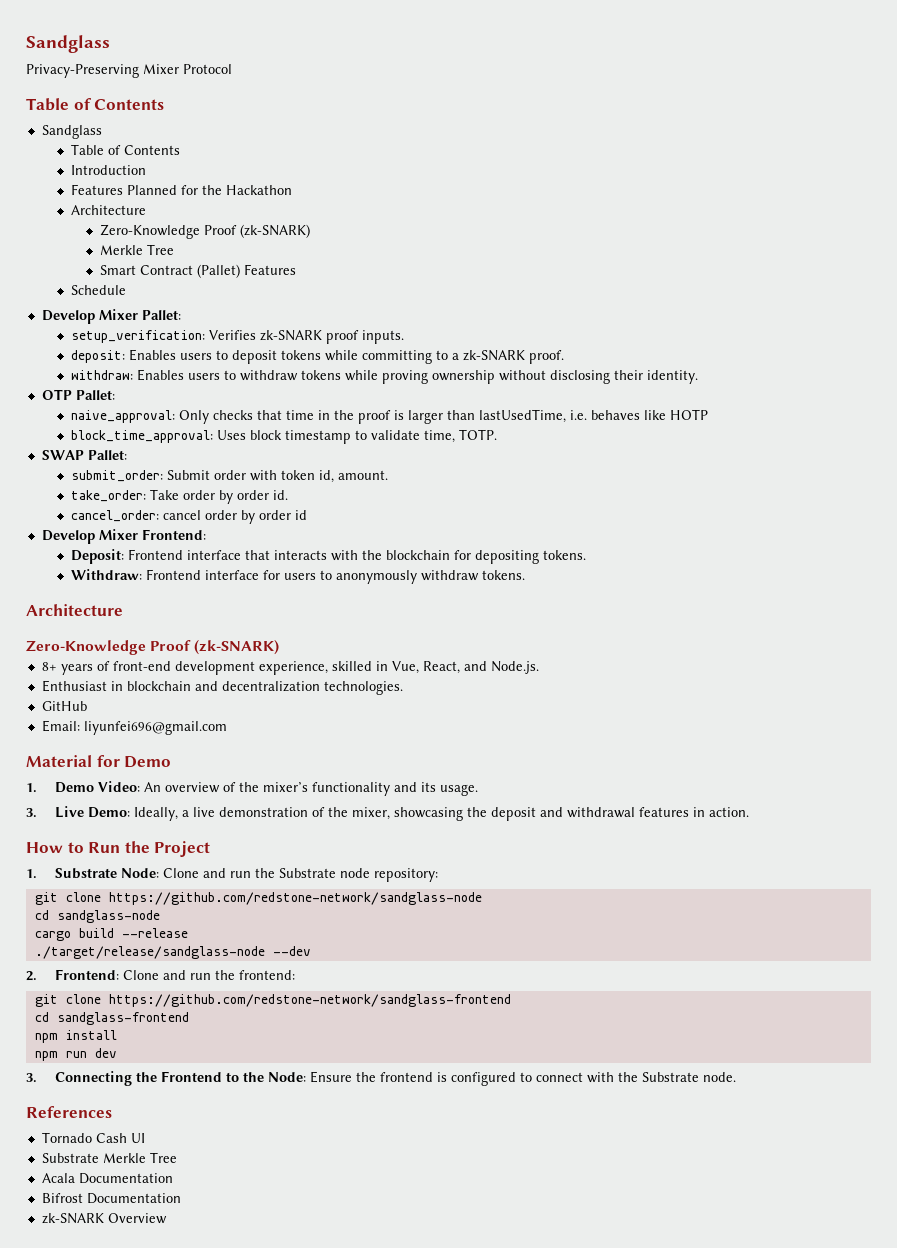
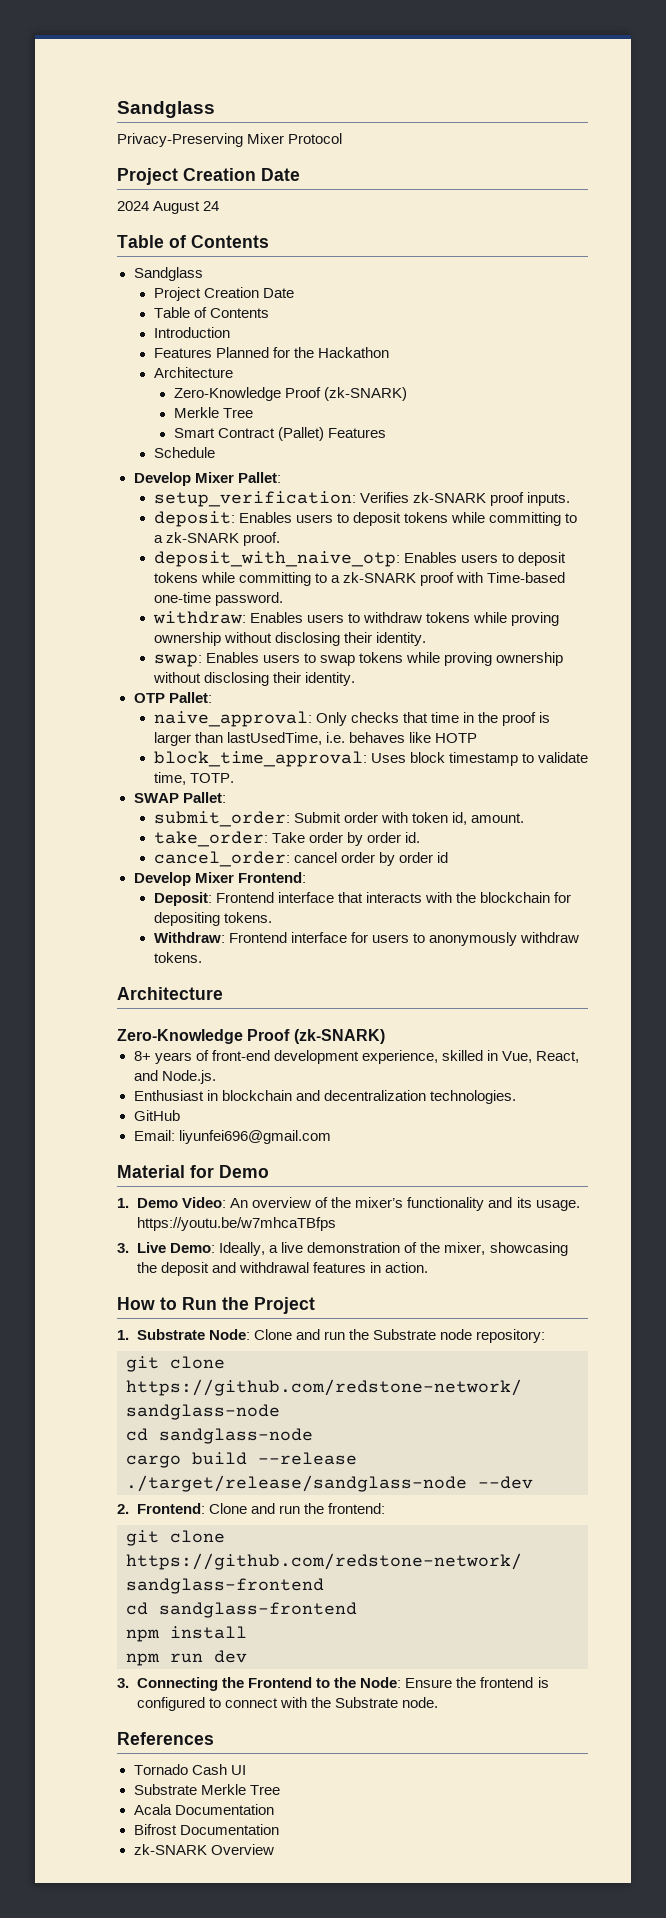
(232, 69) none -> [117,168,300,185] [117,201,220,214] // Project Creation Date // 2024 August 24
(102, 132) none -> [153,287,294,301] // Project Creation Date
(564, 357) none -> [153,551,566,567] [153,572,565,586] [153,592,283,606] // deposit_with_naive_otp: Enables users to deposit tokens while committing to a zk-SNARK proof with Time-based one-time password.
(698, 377) none -> [153,652,563,667] [152,672,355,686] // swap: Enables users to swap tokens while proving ownership without disclosing their identity.
(478, 790) none -> [137,1217,337,1231] https://youtu.be/w7mhcaTBfps

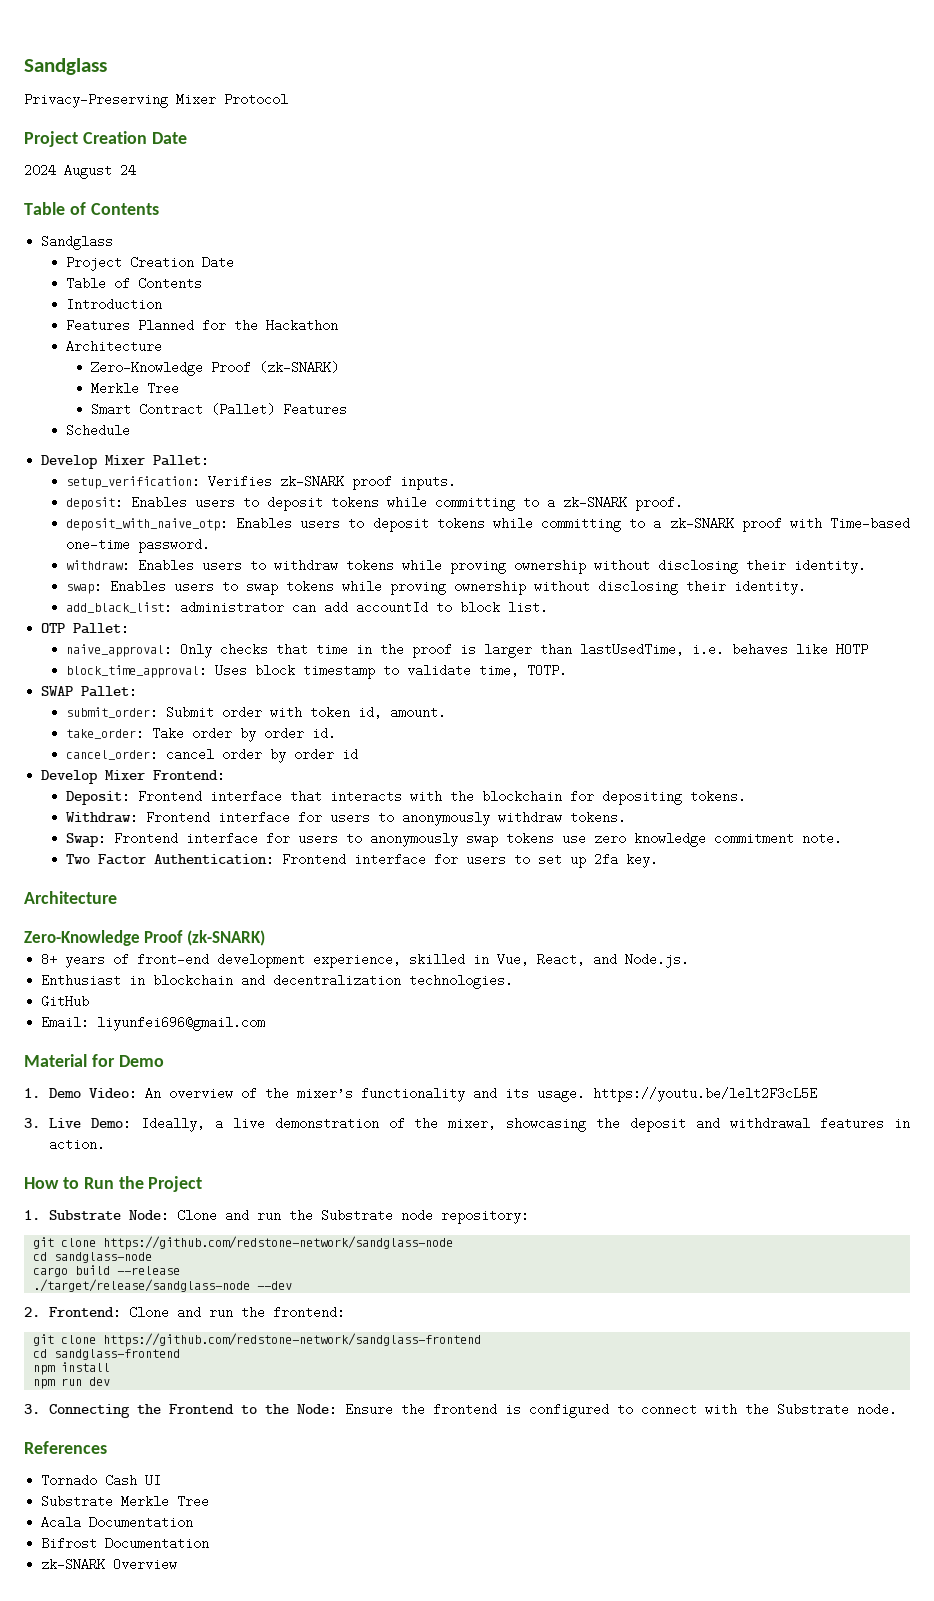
(355, 679) none -> [65,601,548,614] // add_black_list: administrator can add accountId to block list.
(202, 957) none -> [65,832,842,847] [65,853,658,868] // Swap: Frontend interface for users to anonymously swap tokens use zero knowledge commitment note. // Two Factor Authentication: Frontend interface for users to set up 2fa key.
[137,1217,337,1231] https://youtu.be/w7mhcaTBfps -> [592,1087,817,1102] https://youtu.be/lelt2F3cL5E

